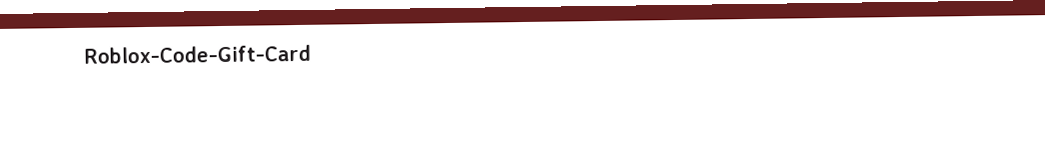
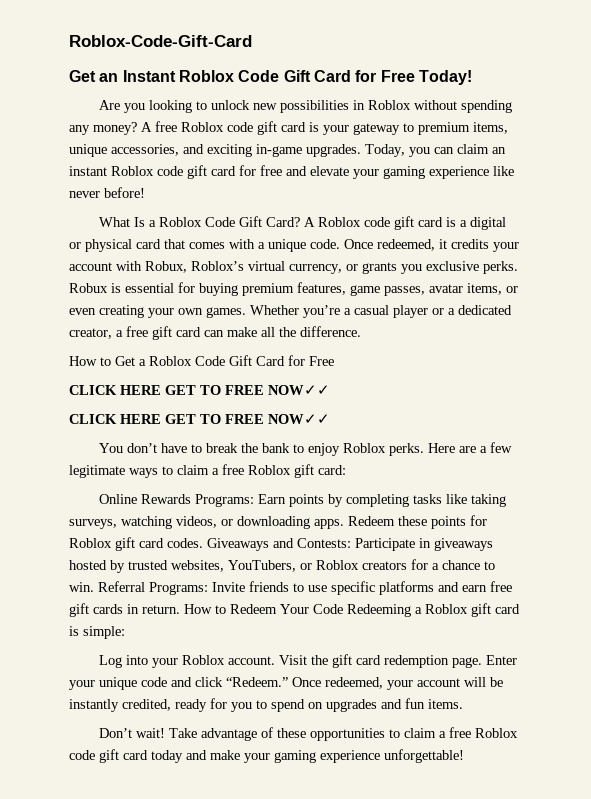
(311, 54) none -> [69,70,472,85] [99,100,513,113] [69,121,508,135] [69,144,506,157] [69,165,514,179] [69,187,145,198] [99,216,507,230] [69,239,519,252] [69,261,518,274] [69,282,518,296] [69,305,512,318] [69,326,361,340] [69,355,334,366] [69,385,330,395] [69,414,330,424] [99,442,513,456] [69,464,346,478] [99,494,507,507] [69,515,487,529] [69,537,493,551] [69,559,495,573] [69,581,512,595] [69,603,520,617] [69,626,125,639] [99,654,518,668] [69,677,503,690] [69,698,463,712] [99,727,519,741] [69,749,464,763] // Get an Instant Roblox Code Gift Card for Free Today! // Are you looking to unlock new possibilities in Roblox without spending any money? A free Roblox code gift card is your gateway to premium items, unique accessories, and exciting in-game upgrades. Today, you can claim an instant Roblox code gift card for free and elevate your gaming experience like never before! // What Is a Roblox Code Gift Card? A Roblox code gift card is a digital or physical card that comes with a unique code. Once redeemed, it credits your account with Robux, Roblox’s virtual currency, or grants you exclusive perks. Robux is essential for buying premium features, game passes, avatar items, or even creating your own games. Whether you’re a casual player or a dedicated creator, a free gift card can make all the difference. // How to Get a Roblox Code Gift Card for Free // CLICK HERE GET TO FREE NOW✓✓ // CLICK HERE GET TO FREE NOW✓✓ // You don’t have to break the bank to enjoy Roblox perks. Here are a few legitimate ways to claim a free Roblox gift card: // Online Rewards Programs: Earn points by completing tasks like taking surveys, watching videos, or downloading apps. Redeem these points for Roblox gift card codes. Giveaways and Contests: Participate in giveaways hosted by trusted websites, YouTubers, or Roblox creators for a chance to win. Referral Programs: Invite friends to use specific platforms and earn free gift cards in return. How to Redeem Your Code Redeeming a Roblox gift card is simple: // Log into your Roblox account. Visit the gift card redemption page. Enter your unique code and click “Redeem.” Once redeemed, your account will be instantly credited, ready for you to spend on upgrades and fun items. // Don’t wait! Take advantage of these opportunities to claim a free Roblox code gift card today and make your gaming experience unforgettable!

